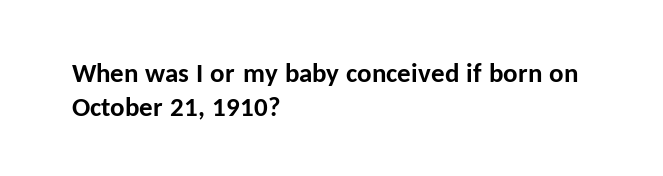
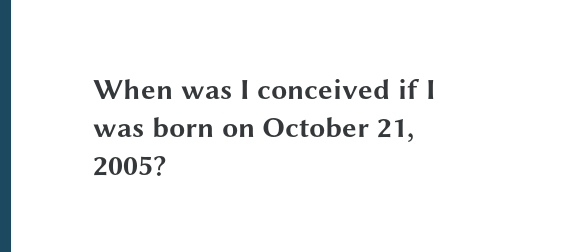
[210,63,483,86] or my baby conceived if -> [257,79,437,99] [93,124,144,137] conceived if I was
[212,97,282,116] 1910? -> [93,156,166,176] 2005?

